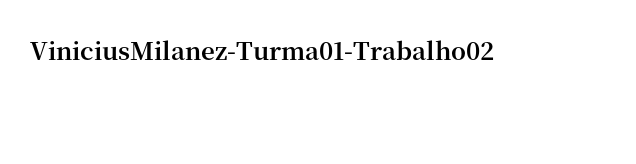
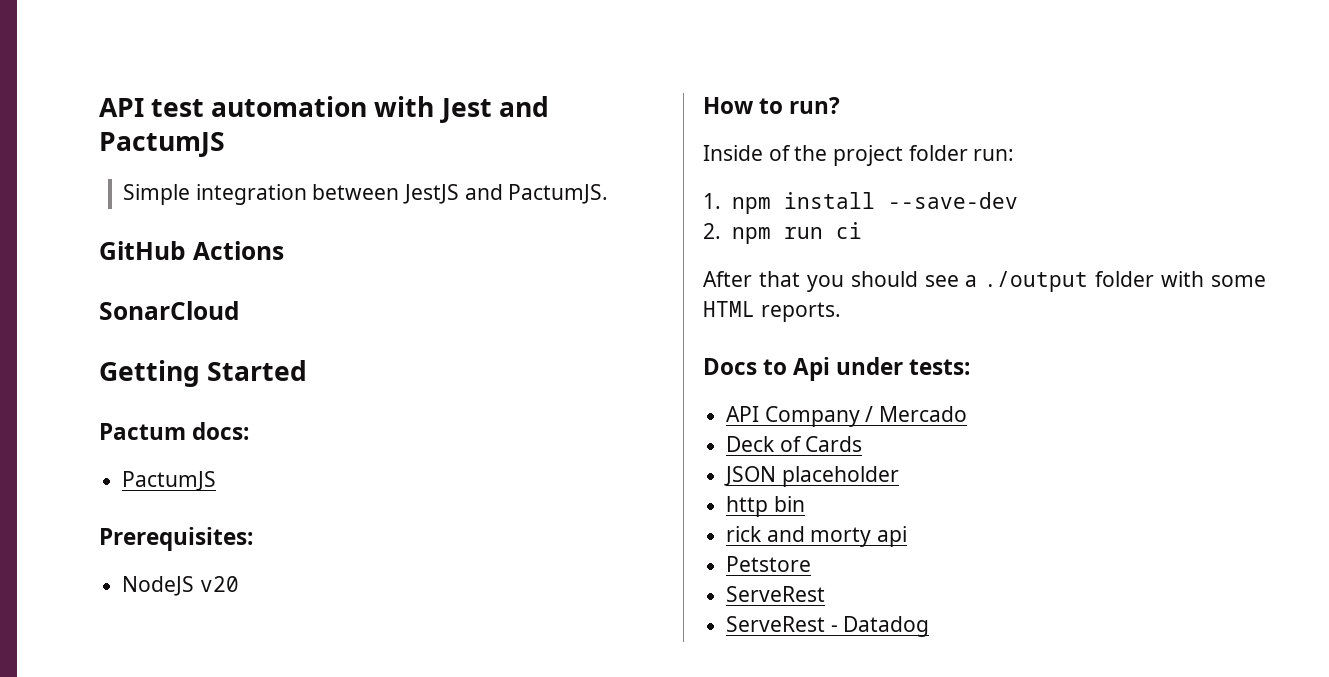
[30,40,494,60] ViniciusMilanez-Turma01-Trabalho02 -> [99,96,549,123] [99,132,225,157] [123,184,609,205] [99,241,284,260] [99,301,240,320] [99,360,308,387] [99,422,250,440] [122,471,217,491] [99,527,253,551] [122,576,239,596] [703,97,841,114] [703,145,1015,166] [703,192,1018,214] [703,222,862,244] [703,271,1266,292] [703,301,841,322] [703,357,971,381] [726,406,968,427] [726,436,863,452] [724,466,899,487] [726,496,805,517] [726,526,908,547] [726,556,812,572] [726,586,826,602] [726,616,930,637] API test automation with Jest and PactumJS // Simple integration between JestJS and PactumJS. // GitHub Actions // SonarCloud // Getting Started // Pactum docs: // PactumJS // Prerequisites: // NodeJS v20 // How to run? // Inside of the project folder run: // 1. npm install --save-dev // 2. npm run ci // After that you should see a ./output folder with some HTML reports. // Docs to Api under tests: // API Company / Mercado // Deck of Cards // JSON placeholder // http bin // rick and morty api // Petstore // ServeRest // ServeRest - Datadog

